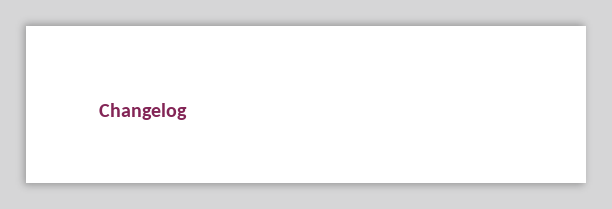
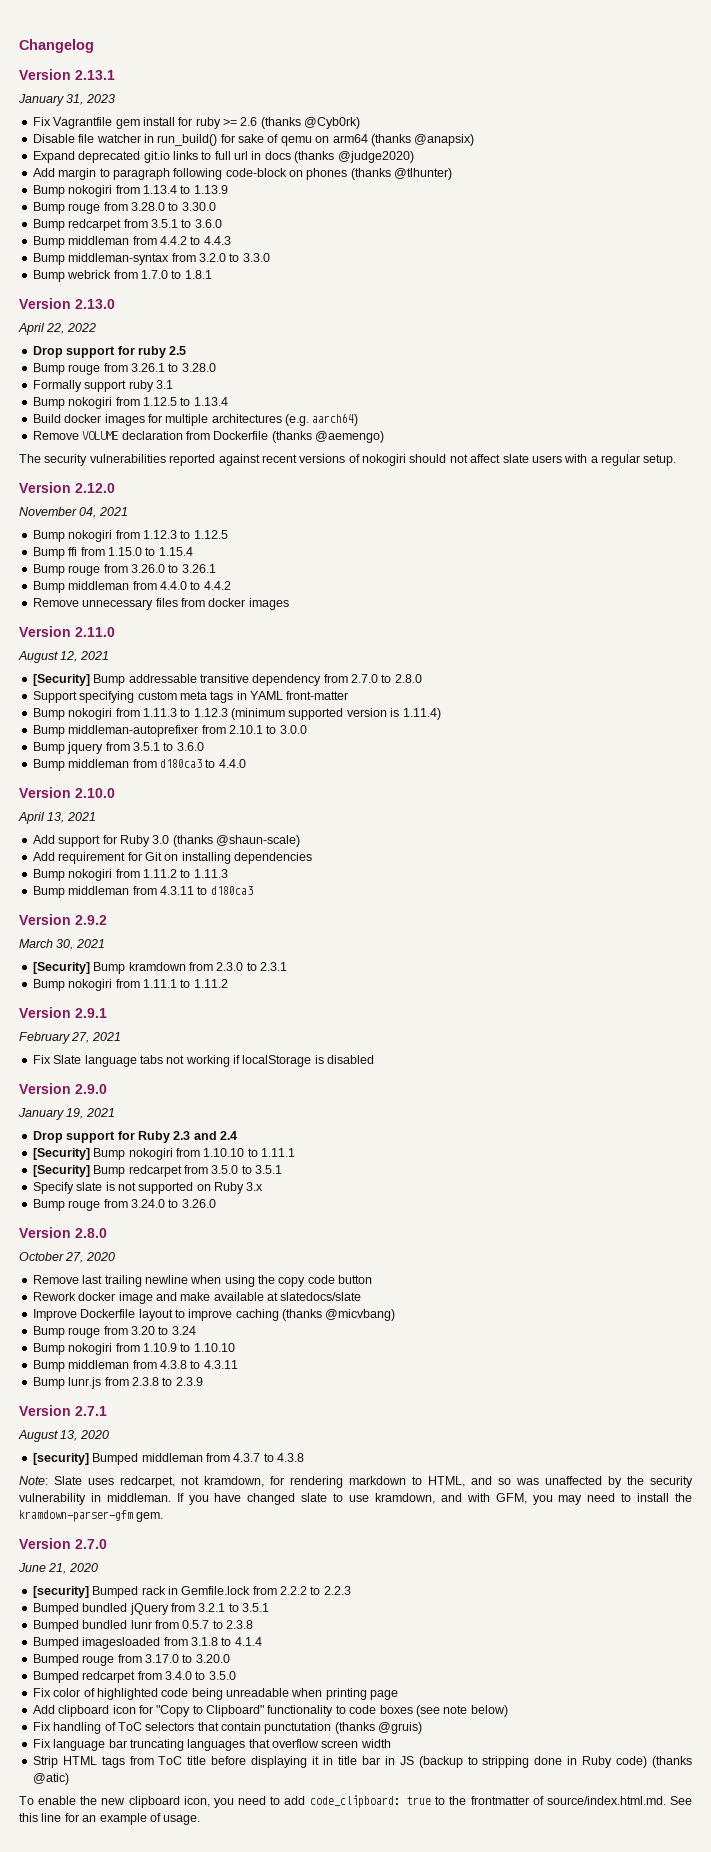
(187, 111) none -> [19,69,115,80] [18,94,115,106] [32,117,361,129] [32,134,475,146] [32,151,414,163] [32,168,453,180] [32,185,228,197] [32,202,216,214] [32,219,222,231] [32,236,231,248] [32,253,270,265] [32,270,212,282] [19,298,115,309] [18,323,96,335] [32,346,187,358] [32,363,216,375] [32,380,173,392] [32,397,228,409] [32,413,359,426] [32,431,384,443] [19,454,677,466] [19,482,115,493] [19,507,128,518] [32,530,228,542] [32,547,193,559] [32,564,216,576] [32,581,231,593] [32,598,289,610] [19,626,115,637] [18,651,109,663] [32,674,422,686] [32,691,349,703] [32,708,441,720] [32,725,307,737] [32,742,204,754] [32,759,246,771] [19,787,115,798] [18,812,96,824] [32,835,300,847] [32,852,312,864] [32,869,228,881] [32,886,253,898] [19,914,107,925] [19,939,105,950] [32,962,287,974] [32,979,228,991] [19,1007,107,1018] [19,1032,121,1044] [32,1055,375,1067] [19,1083,107,1094] [18,1108,115,1120] [32,1131,237,1143] [32,1148,295,1160] [32,1165,282,1177] [32,1182,264,1194] [32,1199,216,1211] [19,1227,107,1238] [19,1252,115,1263] [32,1275,373,1287] [32,1292,362,1304] [32,1309,396,1321] [32,1326,196,1338] [32,1343,235,1355] [32,1360,238,1372] [32,1377,203,1389] [19,1405,107,1416] [18,1430,109,1442] [32,1453,304,1465] [19,1476,693,1488] [19,1493,693,1505] [19,1510,164,1522] [19,1538,107,1549] [18,1563,98,1574] [32,1586,351,1598] [32,1603,269,1615] [32,1620,253,1632] [32,1637,262,1649] [32,1654,230,1666] [32,1671,236,1683] [32,1688,399,1700] [32,1705,508,1717] [32,1722,423,1734] [32,1739,391,1751] [32,1756,692,1768] [32,1773,69,1785] [19,1795,693,1808] [19,1813,201,1825] // Version 2.13.1 // January 31, 2023 // Fix Vagrantfile gem install for ruby >= 2.6 (thanks @Cyb0rk) // Disable file watcher in run_build() for sake of qemu on arm64 (thanks @anapsix) // Expand deprecated git.io links to full url in docs (thanks @judge2020) // Add margin to paragraph following code-block on phones (thanks @tlhunter) // Bump nokogiri from 1.13.4 to 1.13.9 // Bump rouge from 3.28.0 to 3.30.0 // Bump redcarpet from 3.5.1 to 3.6.0 // Bump middleman from 4.4.2 to 4.4.3 // Bump middleman-syntax from 3.2.0 to 3.3.0 // Bump webrick from 1.7.0 to 1.8.1 // Version 2.13.0 // April 22, 2022 // Drop support for ruby 2.5 // Bump rouge from 3.26.1 to 3.28.0 // Formally support ruby 3.1 // Bump nokogiri from 1.12.5 to 1.13.4 // Build docker images for multiple architectures (e.g. aarch64) // Remove VOLUME declaration from Dockerfile (thanks @aemengo) // The security vulnerabilities reported against recent versions of nokogiri should not affect slate users with a regular setup. // Version 2.12.0 // November 04, 2021 // Bump nokogiri from 1.12.3 to 1.12.5 // Bump ffi from 1.15.0 to 1.15.4 // Bump rouge from 3.26.0 to 3.26.1 // Bump middleman from 4.4.0 to 4.4.2 // Remove unnecessary files from docker images // Version 2.11.0 // August 12, 2021 // [Security] Bump addressable transitive dependency from 2.7.0 to 2.8.0 // Support specifying custom meta tags in YAML front-matter // Bump nokogiri from 1.11.3 to 1.12.3 (minimum supported version is 1.11.4) // Bump middleman-autoprefixer from 2.10.1 to 3.0.0 // Bump jquery from 3.5.1 to 3.6.0 // Bump middleman from d180ca3 to 4.4.0 // Version 2.10.0 // April 13, 2021 // Add support for Ruby 3.0 (thanks @shaun-scale) // Add requirement for Git on installing dependencies // Bump nokogiri from 1.11.2 to 1.11.3 // Bump middleman from 4.3.11 to d180ca3 // Version 2.9.2 // March 30, 2021 // [Security] Bump kramdown from 2.3.0 to 2.3.1 // Bump nokogiri from 1.11.1 to 1.11.2 // Version 2.9.1 // February 27, 2021 // Fix Slate language tabs not working if localStorage is disabled // Version 2.9.0 // January 19, 2021 // Drop support for Ruby 2.3 and 2.4 // [Security] Bump nokogiri from 1.10.10 to 1.11.1 // [Security] Bump redcarpet from 3.5.0 to 3.5.1 // Specify slate is not supported on Ruby 3.x // Bump rouge from 3.24.0 to 3.26.0 // Version 2.8.0 // October 27, 2020 // Remove last trailing newline when using the copy code button // Rework docker image and make available at slatedocs/slate // Improve Dockerfile layout to improve caching (thanks @micvbang) // Bump rouge from 3.20 to 3.24 // Bump nokogiri from 1.10.9 to 1.10.10 // Bump middleman from 4.3.8 to 4.3.11 // Bump lunr.js from 2.3.8 to 2.3.9 // Version 2.7.1 // August 13, 2020 // [security] Bumped middleman from 4.3.7 to 4.3.8 // Note: Slate uses redcarpet, not kramdown, for rendering markdown to HTML, and so was unaffected by the security vulnerability in middleman. If you have changed slate to use kramdown, and with GFM, you may need to install the kramdown-parser-gfm gem. // Version 2.7.0 // June 21, 2020 // [security] Bumped rack in Gemfile.lock from 2.2.2 to 2.2.3 // Bumped bundled jQuery from 3.2.1 to 3.5.1 // Bumped bundled lunr from 0.5.7 to 2.3.8 // Bumped imagesloaded from 3.1.8 to 4.1.4 // Bumped rouge from 3.17.0 to 3.20.0 // Bumped redcarpet from 3.4.0 to 3.5.0 // Fix color of highlighted code being unreadable when printing page // Add clipboard icon for "Copy to Clipboard" functionality to code boxes (see note below) // Fix handling of ToC selectors that contain punctutation (thanks @gruis) // Fix language bar truncating languages that overflow screen width // Strip HTML tags from ToC title before displaying it in title bar in JS (backup to stripping done in Ruby code) (thanks @atic) // To enable the new clipboard icon, you need to add code_clipboard: true to the frontmatter of source/index.html.md. See this line for an example of usage.

